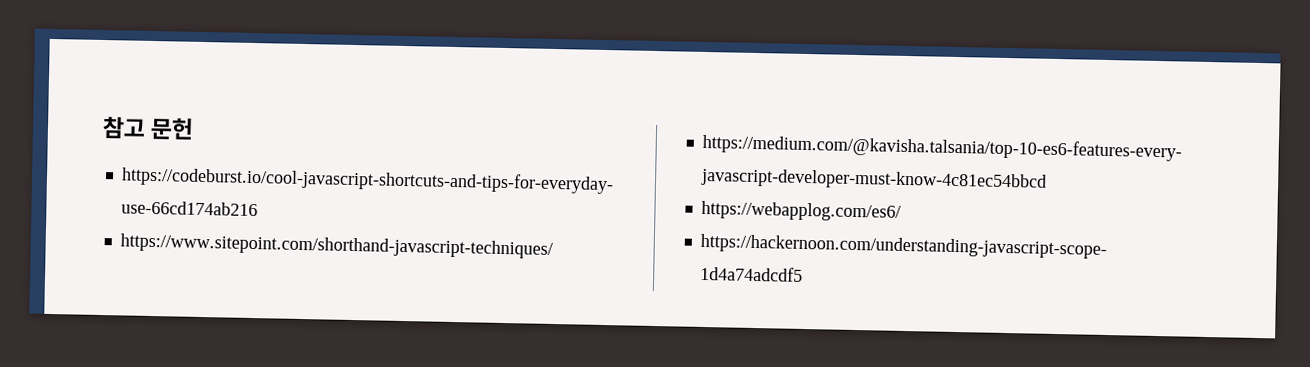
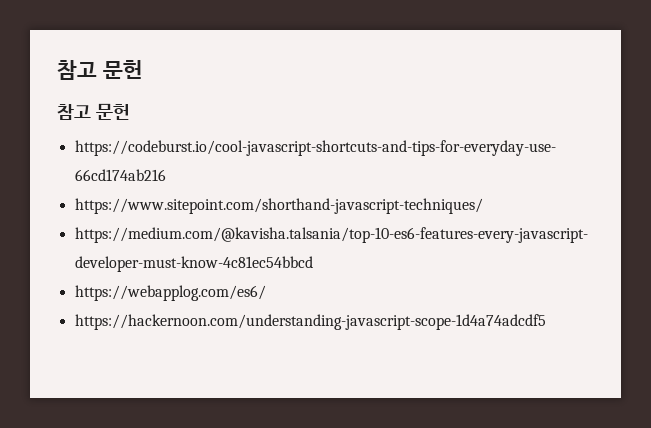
[102,116,195,140] 참고 문헌 -> [57,60,143,80] [57,103,130,120] 참고 문헌 // 참고 문헌

